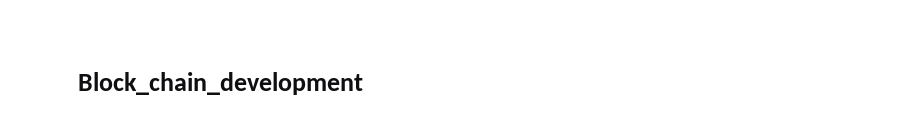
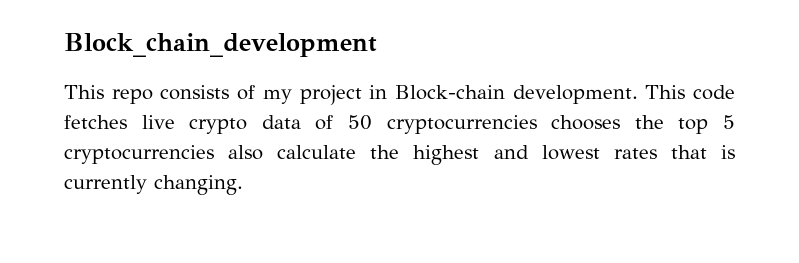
(363, 83) none -> [64,85,735,105] [64,115,736,134] [64,145,735,165] [64,175,243,195] // This repo consists of my project in Block-chain development. This code fetches live crypto data of 50 cryptocurrencies chooses the top 5 cryptocurrencies also calculate the highest and lowest rates that is currently changing.

